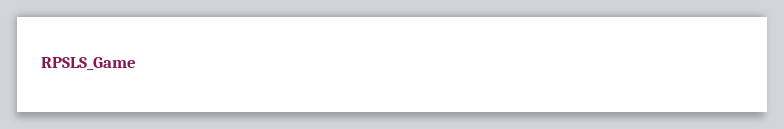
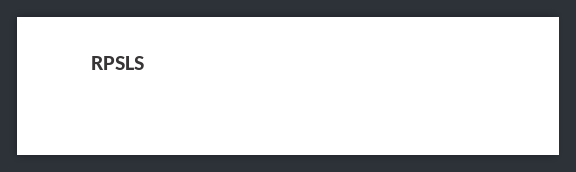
[41,57,136,70] RPSLS_Game -> [91,56,144,70] RPSLS

